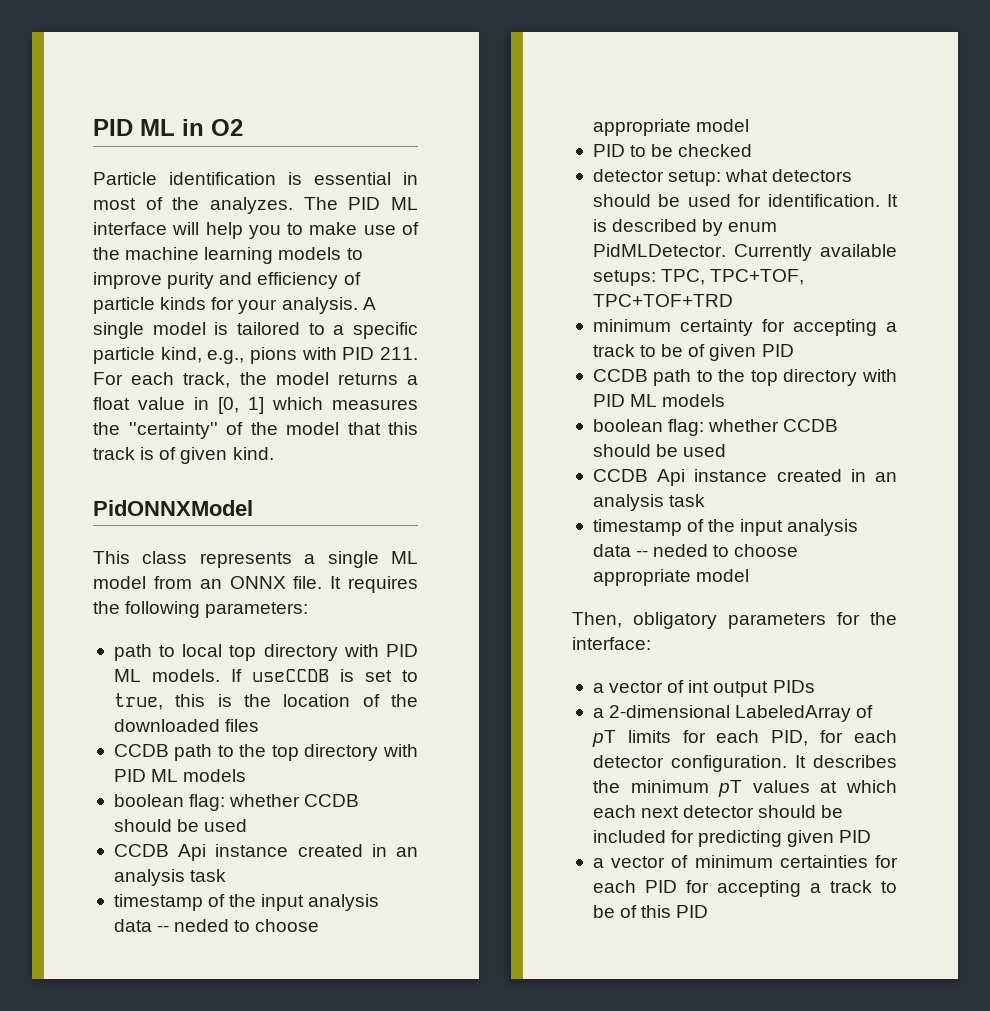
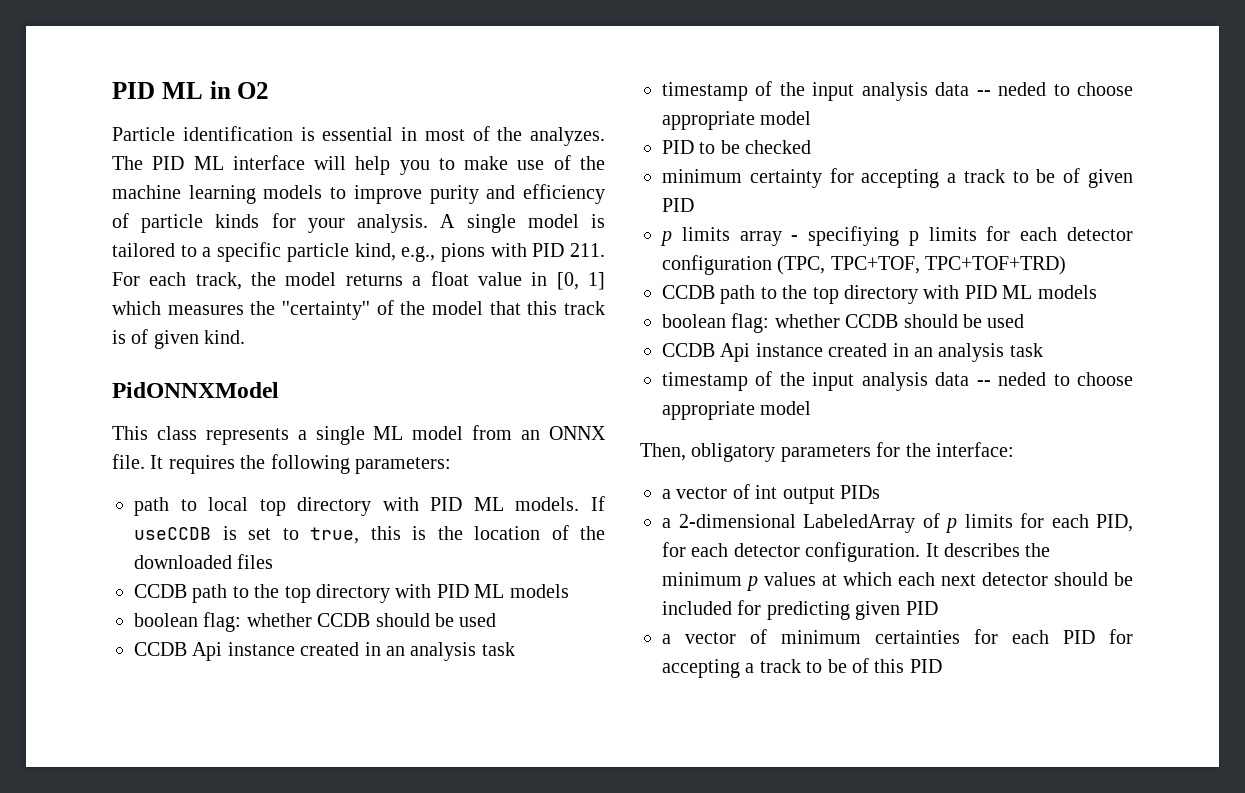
[592,169,853,186] [592,194,898,207] [592,219,778,236] [592,244,897,261] [592,269,805,286] [592,294,733,307] // detector setup: what detectors should be used for identification. It is described by enum PidMLDetector. Currently available setups: TPC, TPC+TOF, TPC+TOF+TRD -> (812, 147) none
(794, 350) none -> [660,226,1133,246] [662,255,1067,275] // p limits array - specifiying p limits for each detector configuration (TPC, TPC+TOF, TPC+TOF+TRD)
[591,730,616,747] pT -> [945,518,957,533] p
[718,780,743,797] pT -> [746,576,758,591] p

